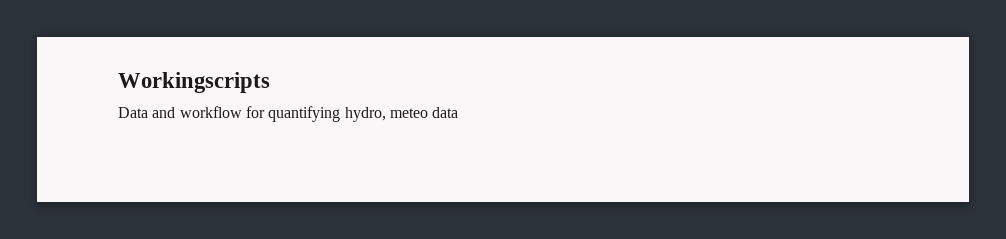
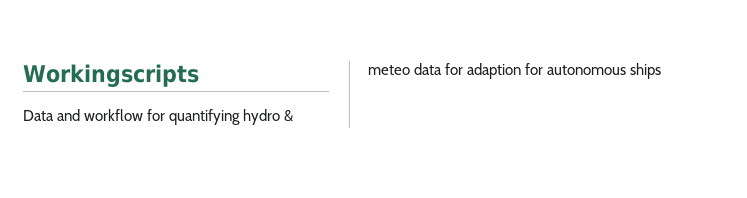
[344,107,459,122] hydro, meteo data -> [243,109,294,125] [368,63,662,79] hydro & meteo data for adaption for autonomous ships

